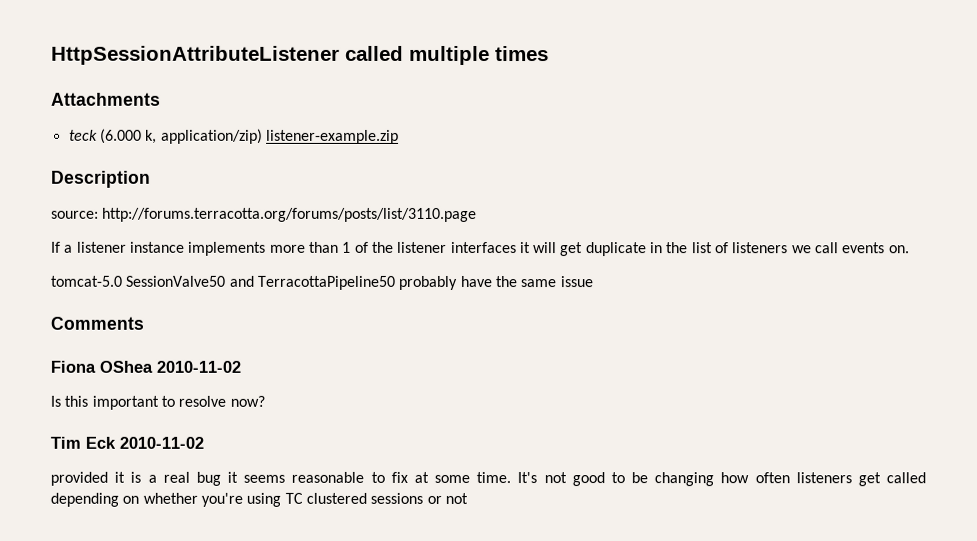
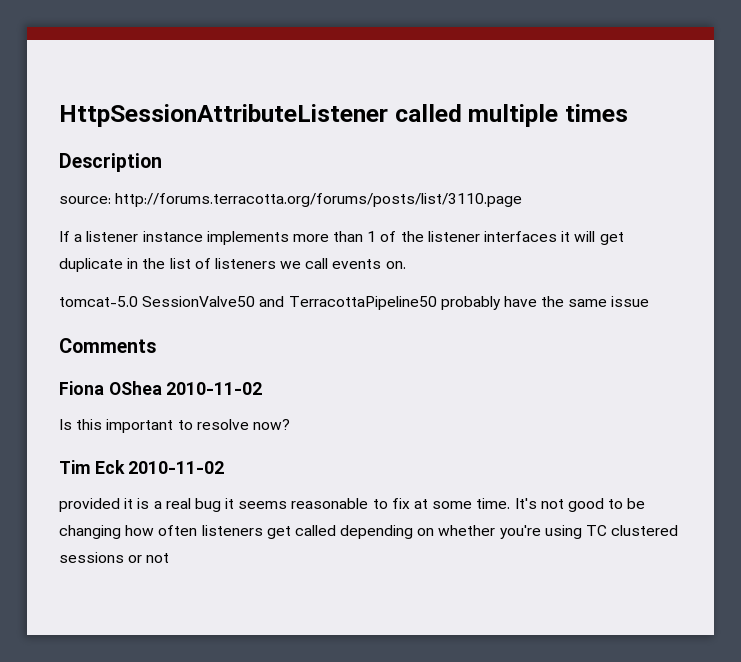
[51,92,161,106] [68,128,399,144] // Attachments // teck (6.000 k, application/zip) listener-example.zip -> (628, 113) none

